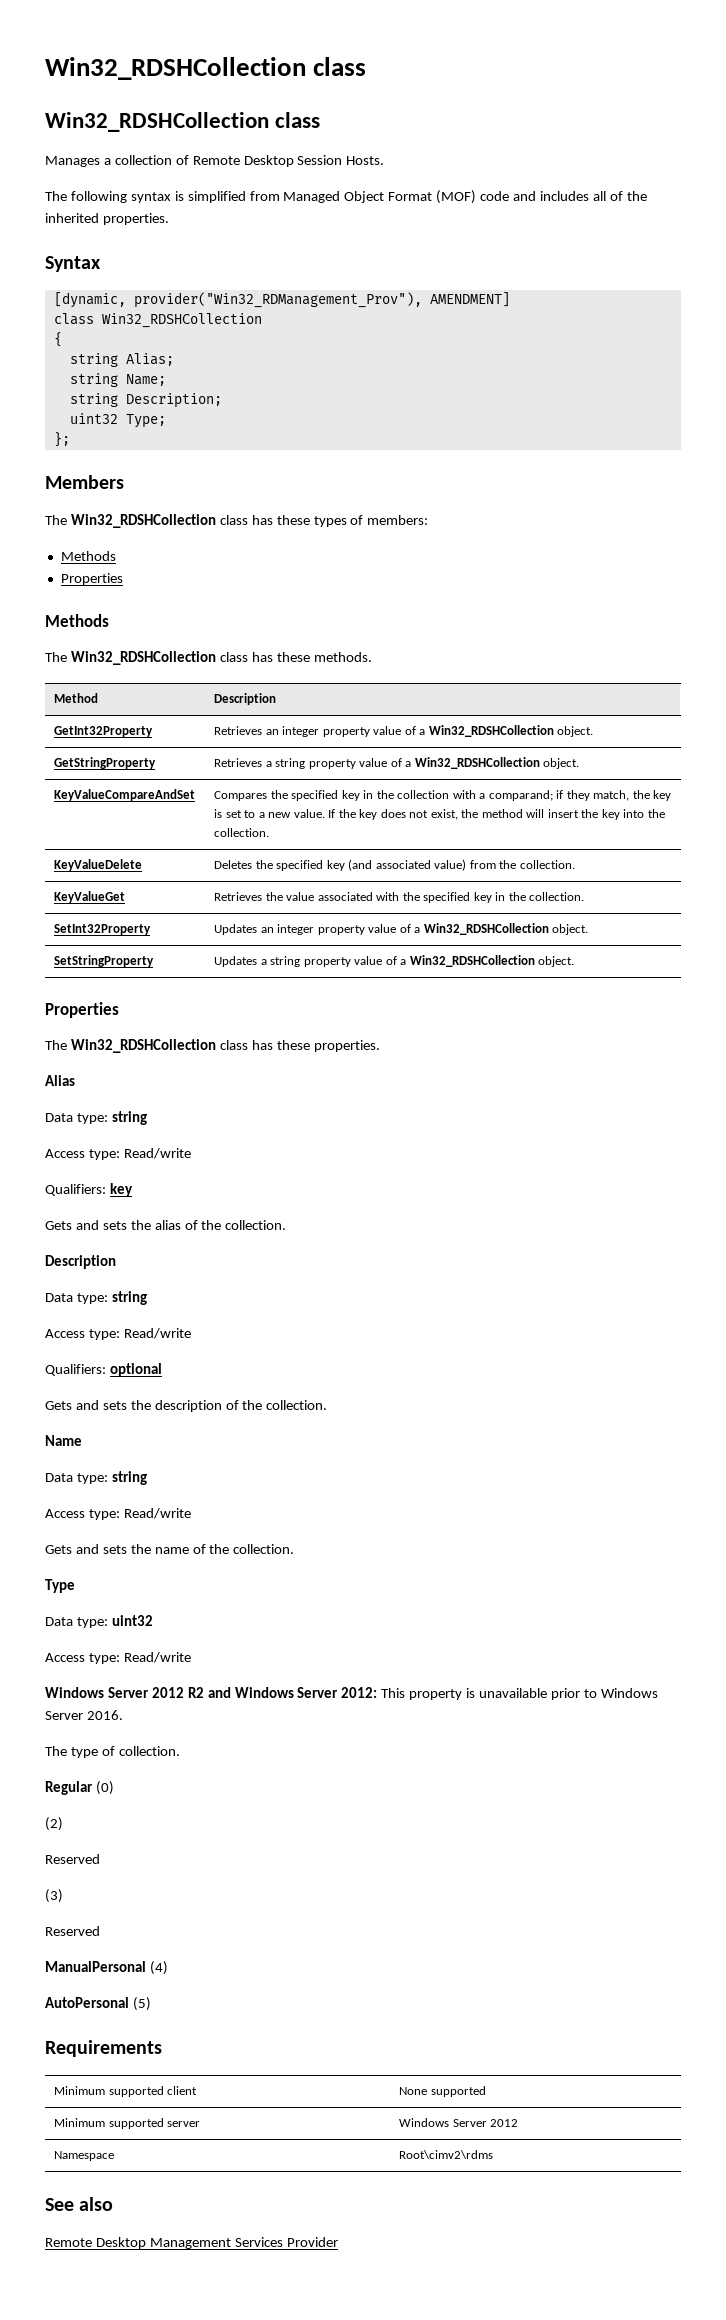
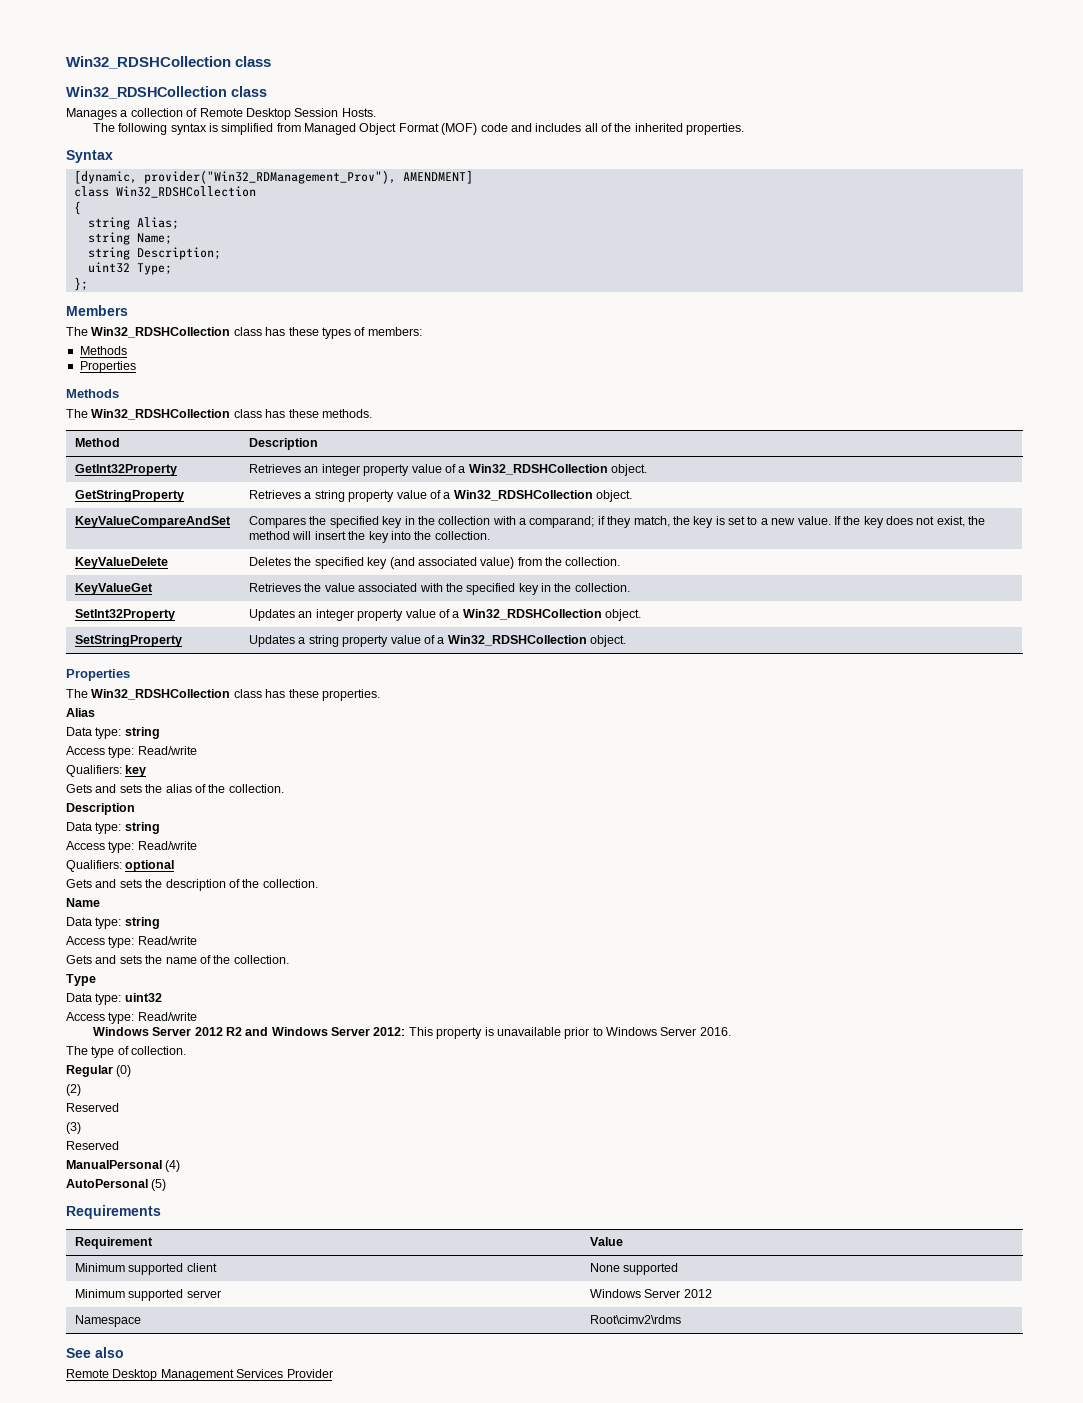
(162, 2048) none -> [75,1237,154,1249] [590,1237,624,1246] // Requirement | Value

